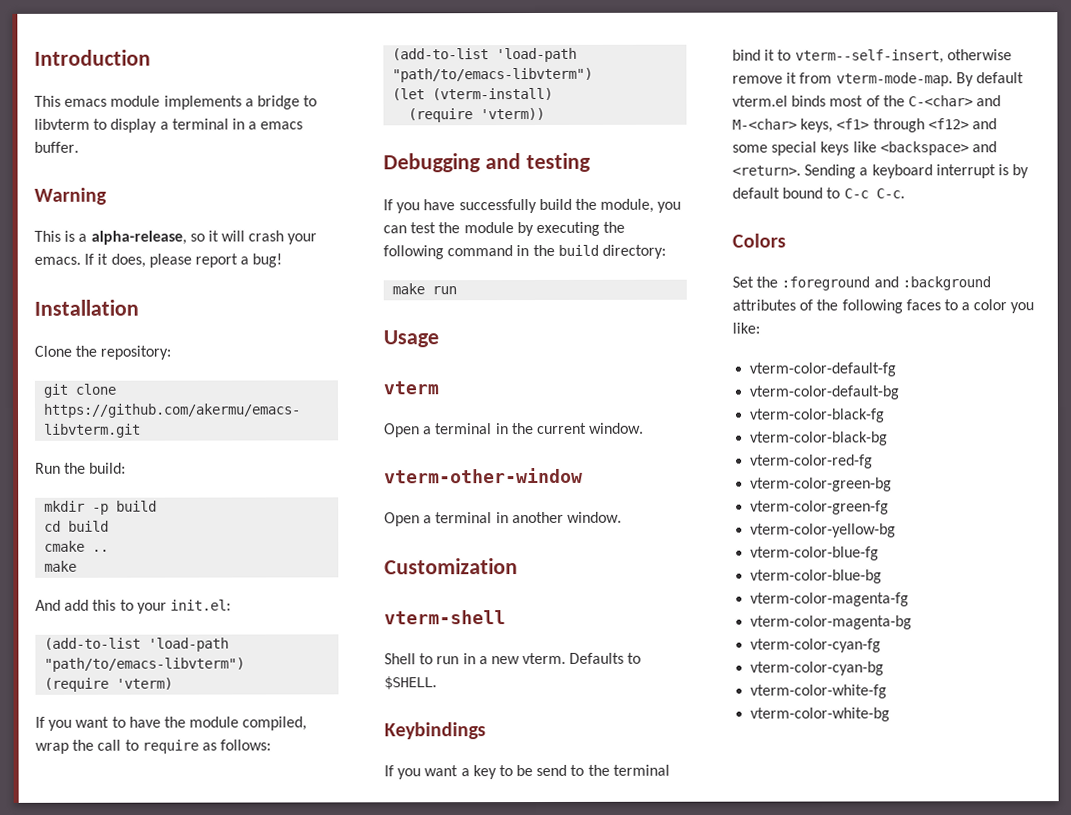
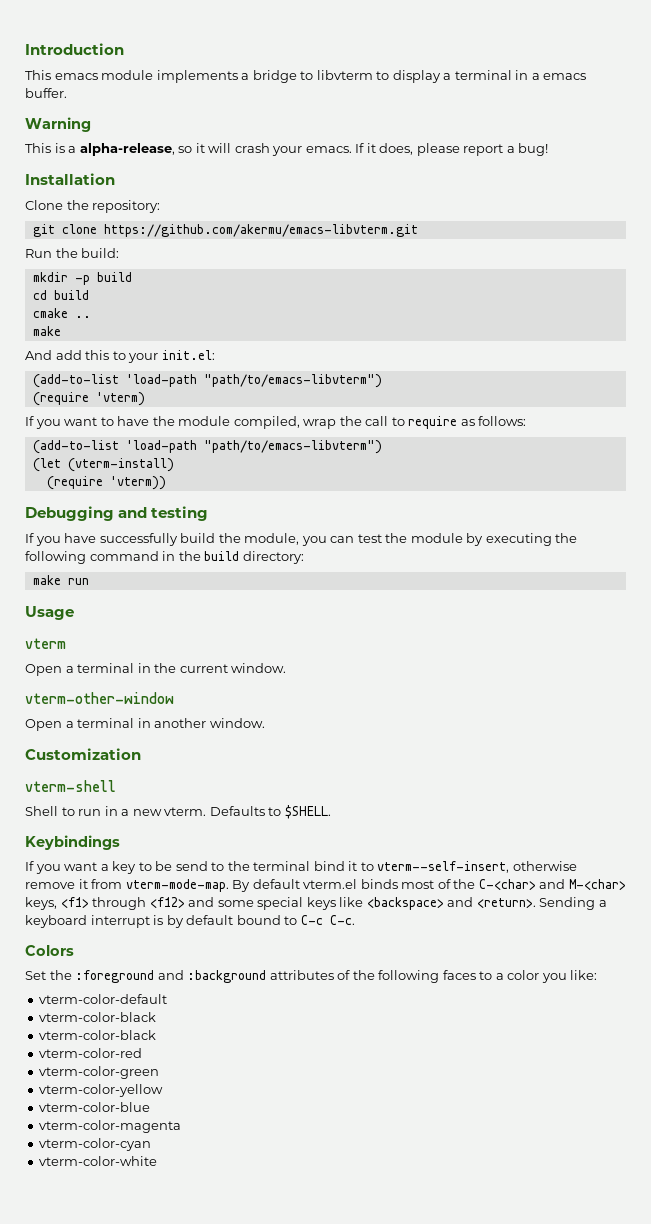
[749,362,897,377] [749,385,900,400] [750,408,886,423] [750,431,889,446] [750,454,874,469] [750,477,893,492] [750,500,890,515] [750,523,897,538] [750,546,880,561] [750,569,883,584] [750,592,910,607] [750,615,913,630] [750,638,882,653] [750,661,885,676] [750,684,888,699] [750,707,891,722] vterm-color-default-fg // vterm-color-default-bg // vterm-color-black-fg // vterm-color-black-bg // vterm-color-red-fg // vterm-color-green-bg // vterm-color-green-fg // vterm-color-yellow-bg // vterm-color-blue-fg // vterm-color-blue-bg // vterm-color-magenta-fg // vterm-color-magenta-bg // vterm-color-cyan-fg // vterm-color-cyan-bg // vterm-color-white-fg // vterm-color-white-bg -> [39,994,168,1004] [39,1012,157,1022] [39,1030,157,1040] [39,1048,143,1058] [39,1066,160,1079] [39,1084,164,1097] [39,1102,151,1112] [39,1120,182,1133] [39,1138,152,1151] [39,1156,158,1166] vterm-color-default // vterm-color-black // vterm-color-black // vterm-color-red // vterm-color-green // vterm-color-yellow // vterm-color-blue // vterm-color-magenta // vterm-color-cyan // vterm-color-white

